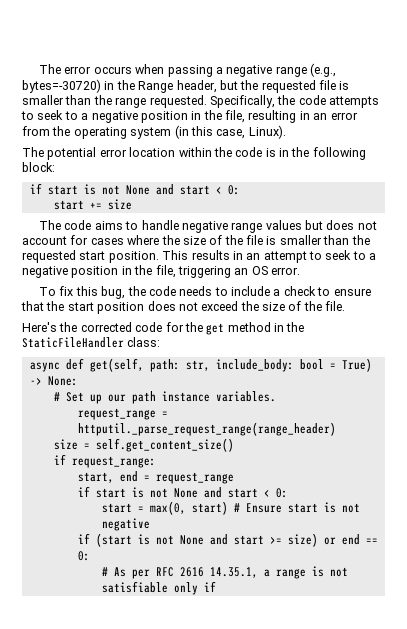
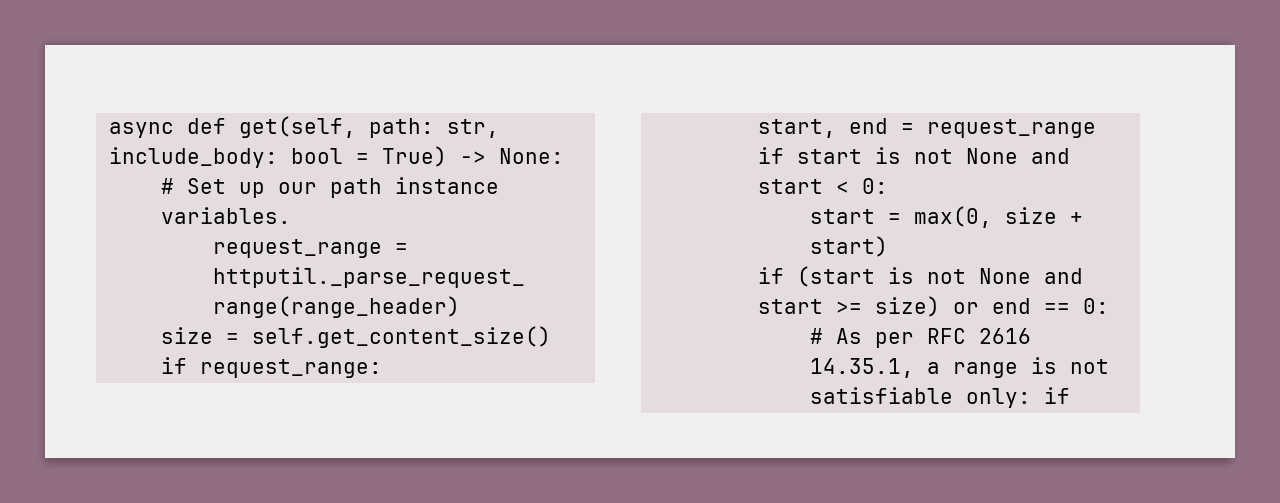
[39,63,337,77] [22,79,350,93] [22,95,379,108] [21,110,358,123] [22,125,286,139] [22,147,366,160] [22,162,55,172] [29,183,240,195] [53,199,132,210] [39,220,377,233] [22,235,370,245] [22,250,377,263] [22,265,300,278] [39,286,371,299] [21,301,346,314] [22,322,305,335] [22,337,161,348] The error occurs when passing a negative range (e.g., bytes=-30720) in the Range header, but the requested file is smaller than the range requested. Specifically, the code attempts to seek to a negative position in the file, resulting in an error from the operating system (in this case, Linux). // The potential error location within the code is in the following block: // if start is not None and start < 0: // start += size // The code aims to handle negative range values but does not account for cases where the size of the file is smaller than the requested start position. This results in an attempt to seek to a negative position in the file, triggering an OS error. // To fix this bug, the code needs to include a check to ensure that the start position does not exceed the size of the file. // Here's the corrected code for the get method in the StaticFileHandler class: // -> (108, 130) none
(186, 508) none -> [1004,207,1083,224] size +
[233,502,360,513] [101,518,150,531] # Ensure start is not negative -> (888, 246) none
[173,582,198,595] only -> [965,388,1031,408] only:

